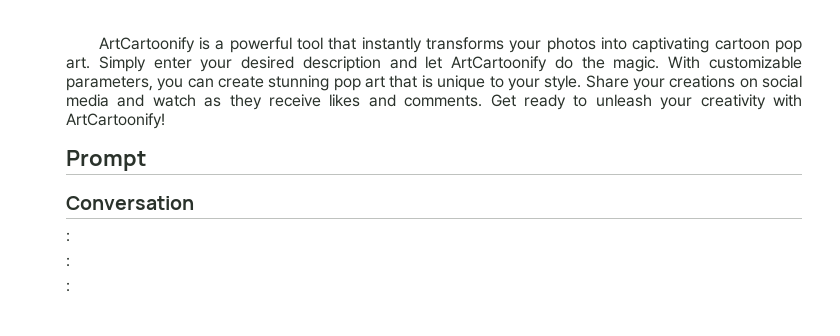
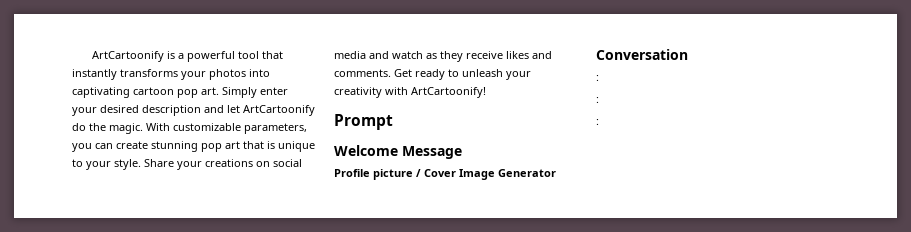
(147, 160) none -> [334,145,462,159] [334,169,556,180] // Welcome Message // Profile picture / Cover Image Generator

